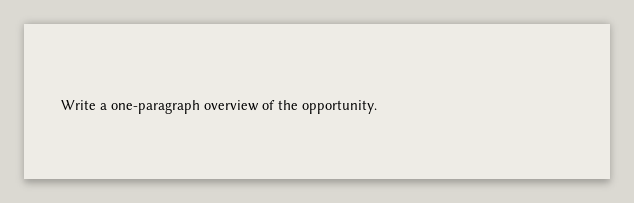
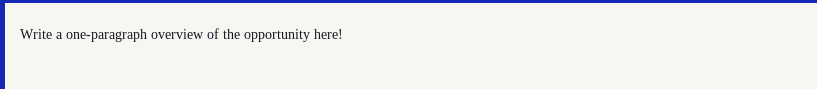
[302,100,377,114] opportunity. -> [244,29,343,42] opportunity here!

